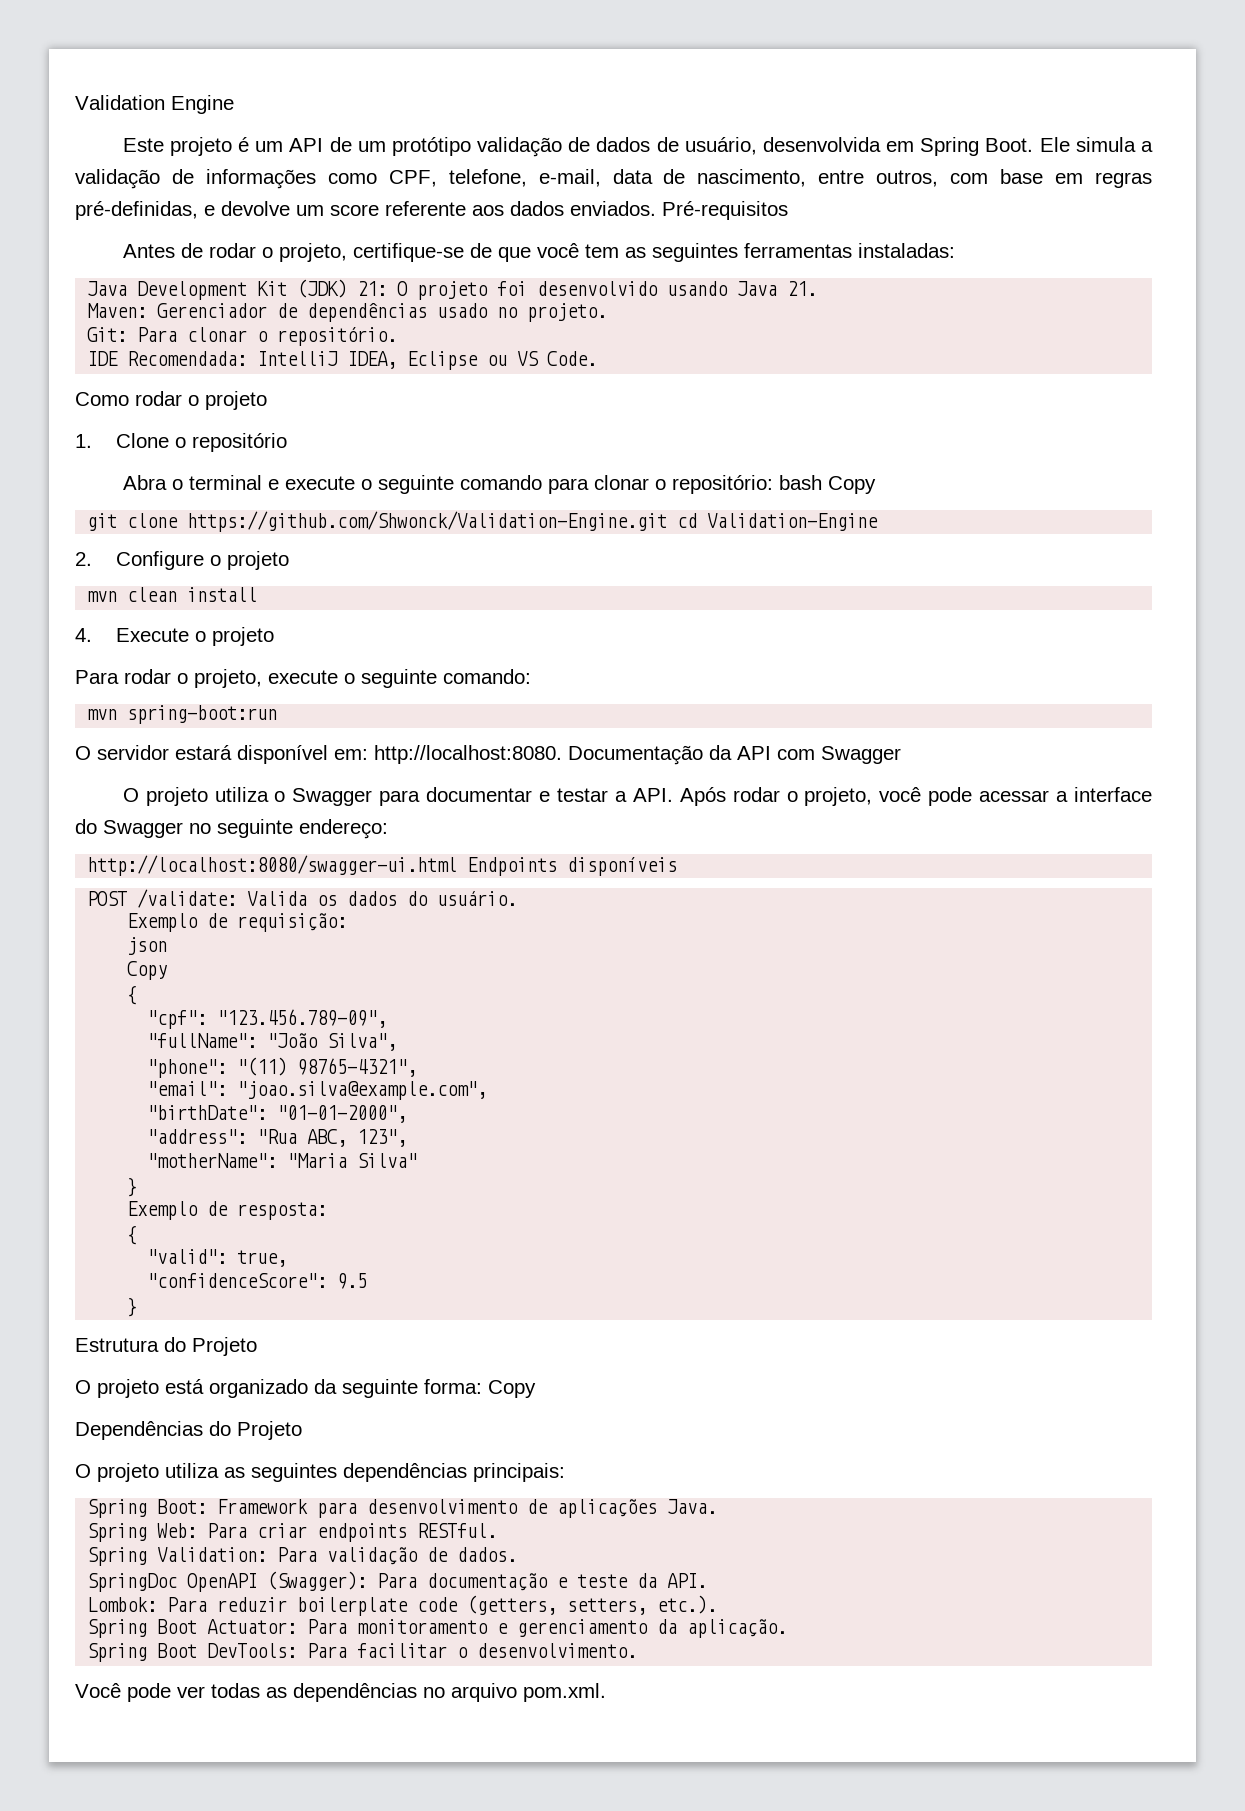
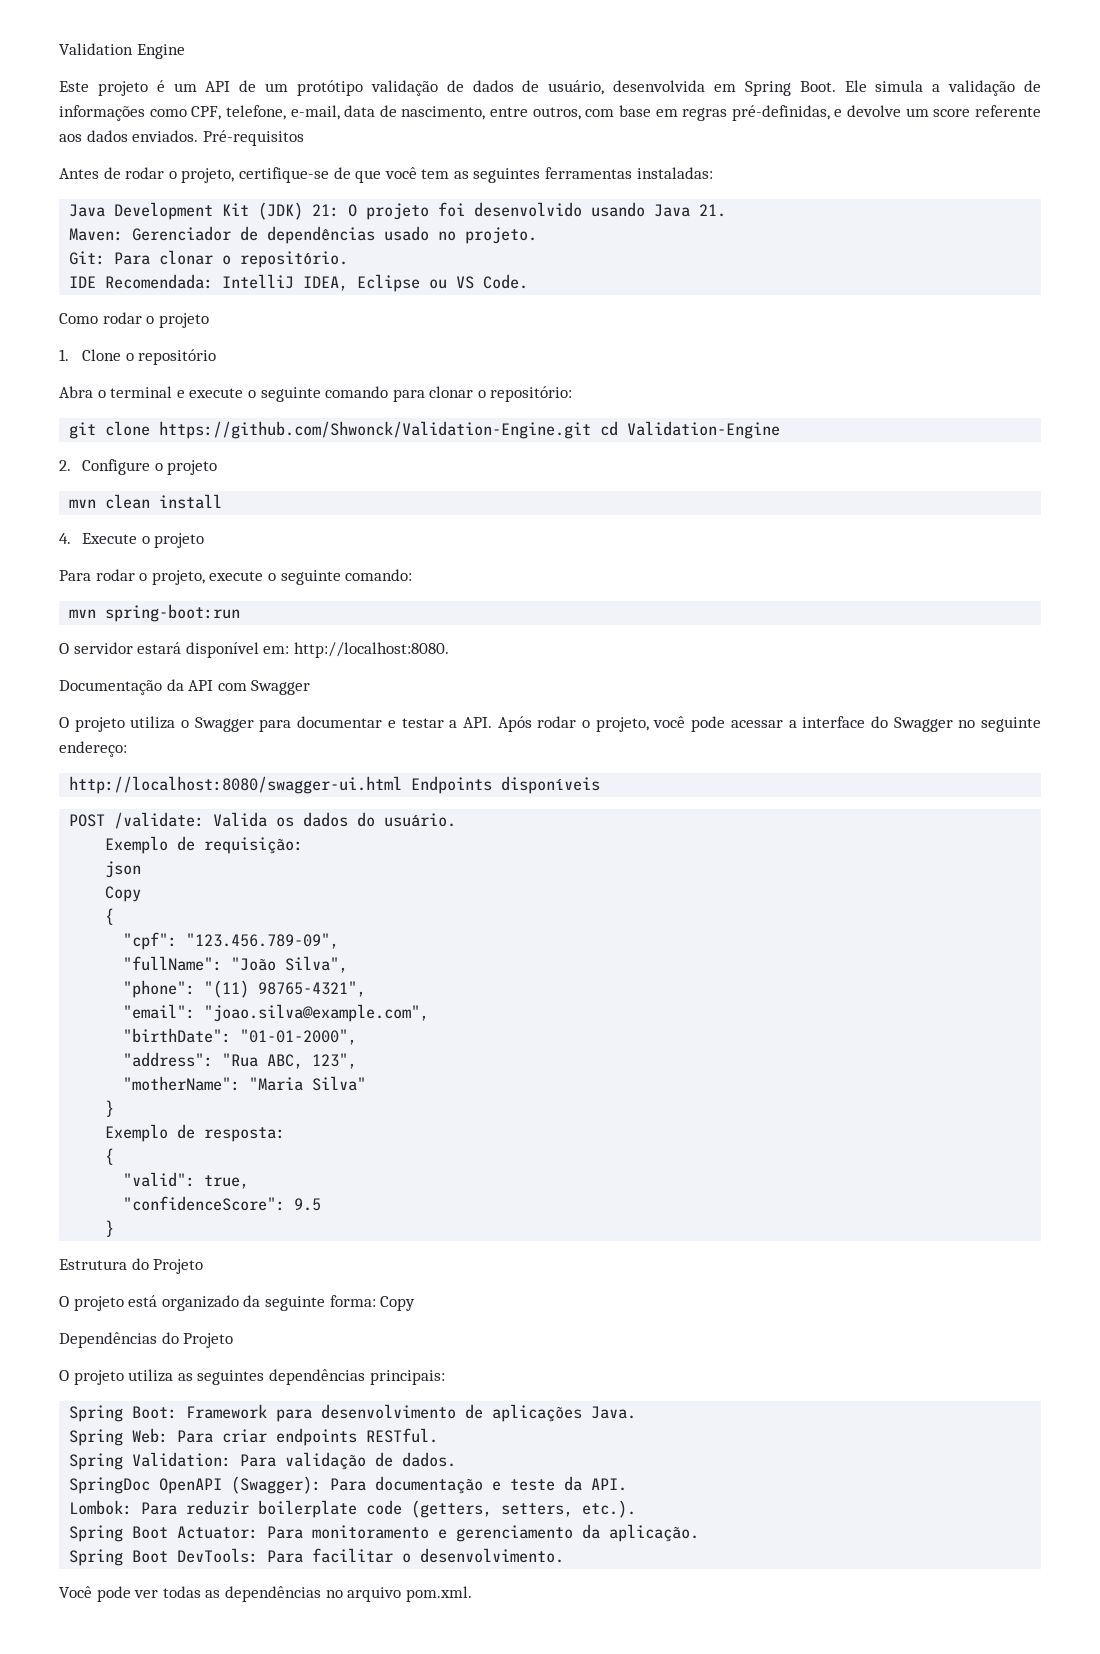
[778,475,876,494] bash Copy -> (573, 394) none
(562, 754) none -> (449, 650) //

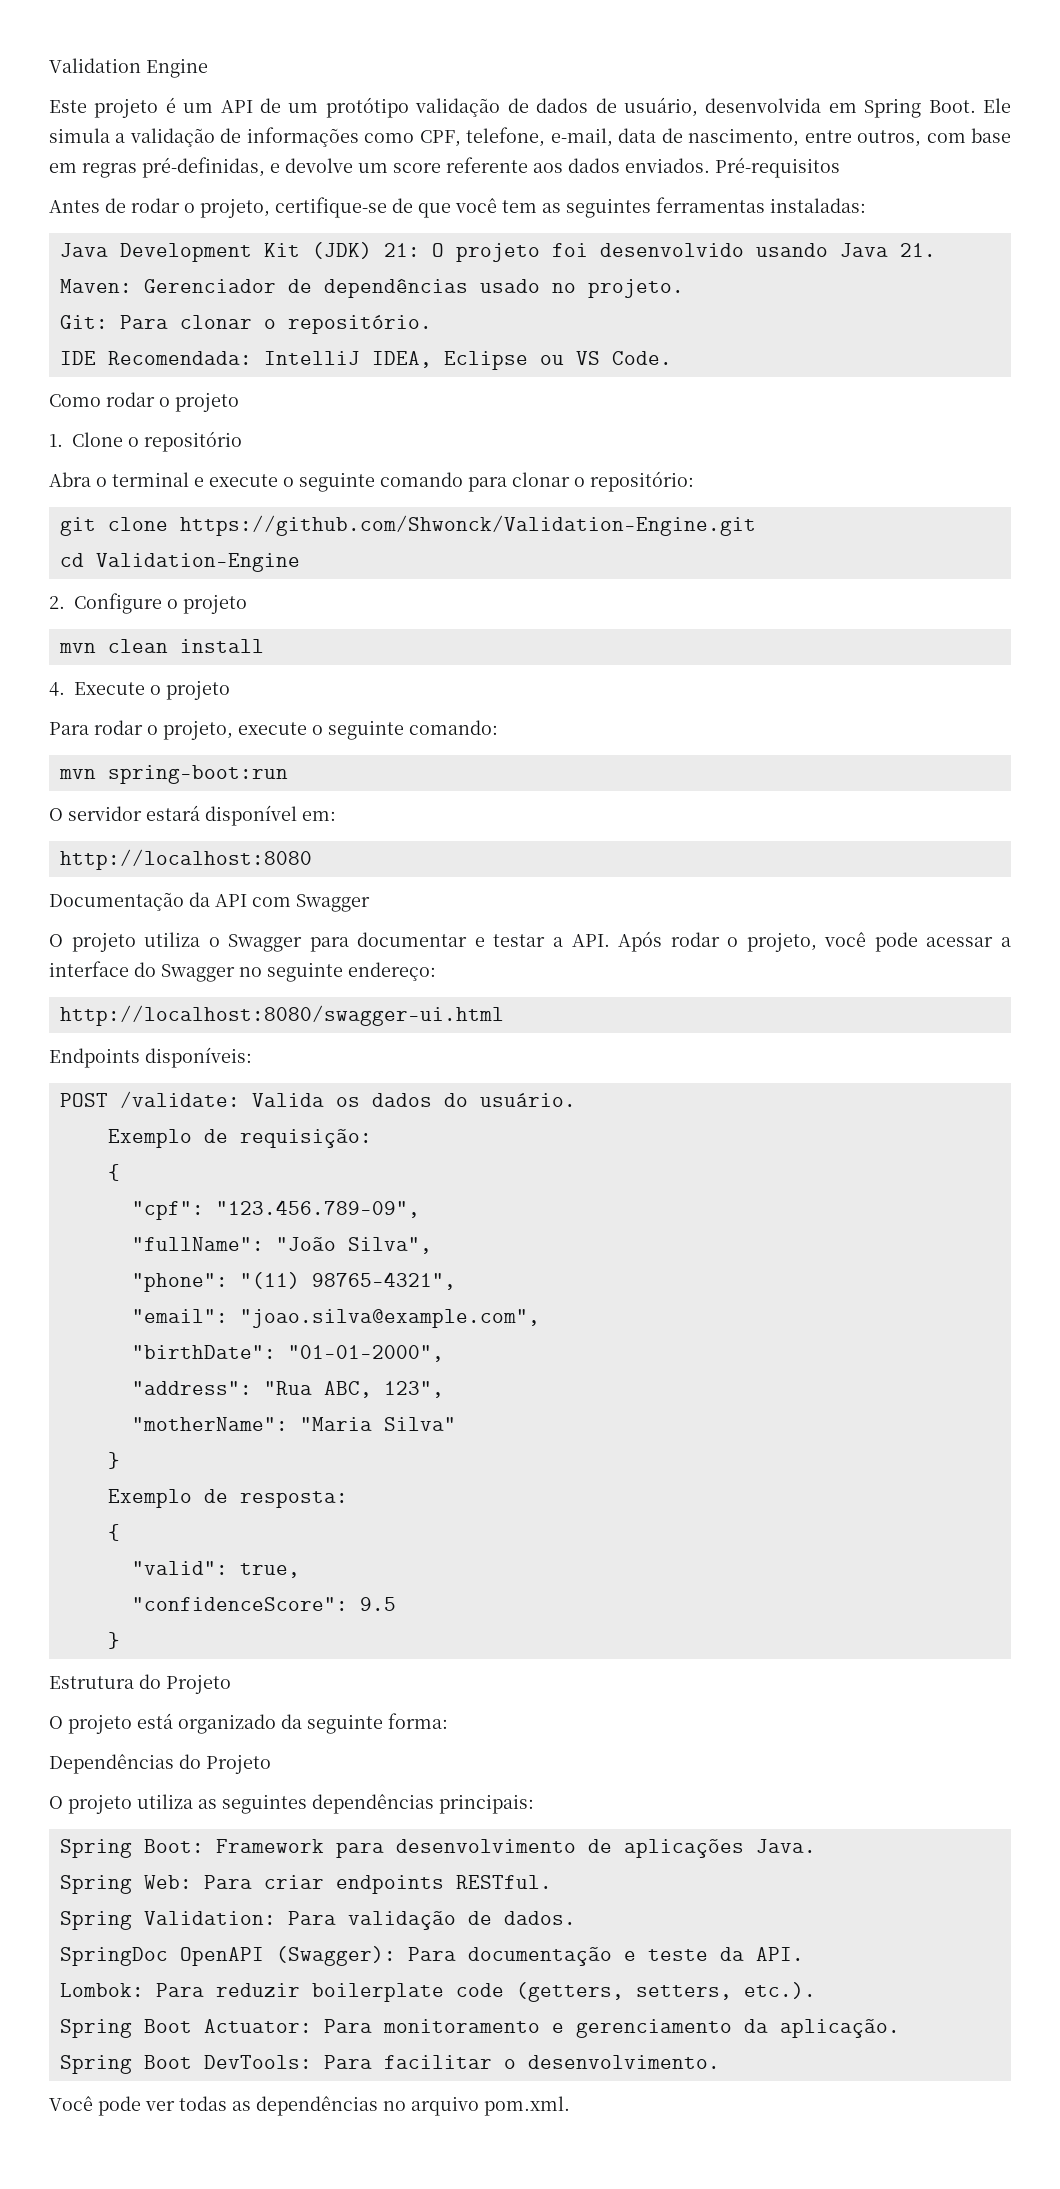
(592, 430) none -> (756, 525) //
[293,642,449,658] http://localhost:8080. -> [59,849,312,870] // http://localhost:8080
[411,776,601,794] Endpoints disponíveis -> [49,1047,252,1068] // Endpoints disponíveis:
[105,861,142,878] [105,886,142,902] // json // Copy -> (372, 1138) none
[380,1296,416,1311] Copy -> (448, 1721) none

